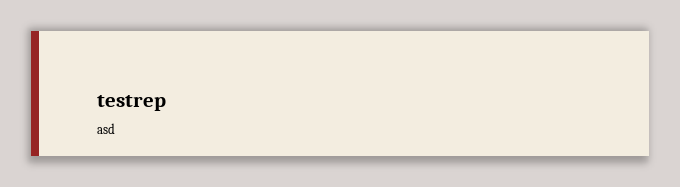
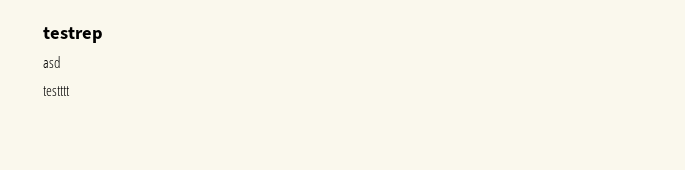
(115, 128) none -> [43,86,70,96] // testttt

